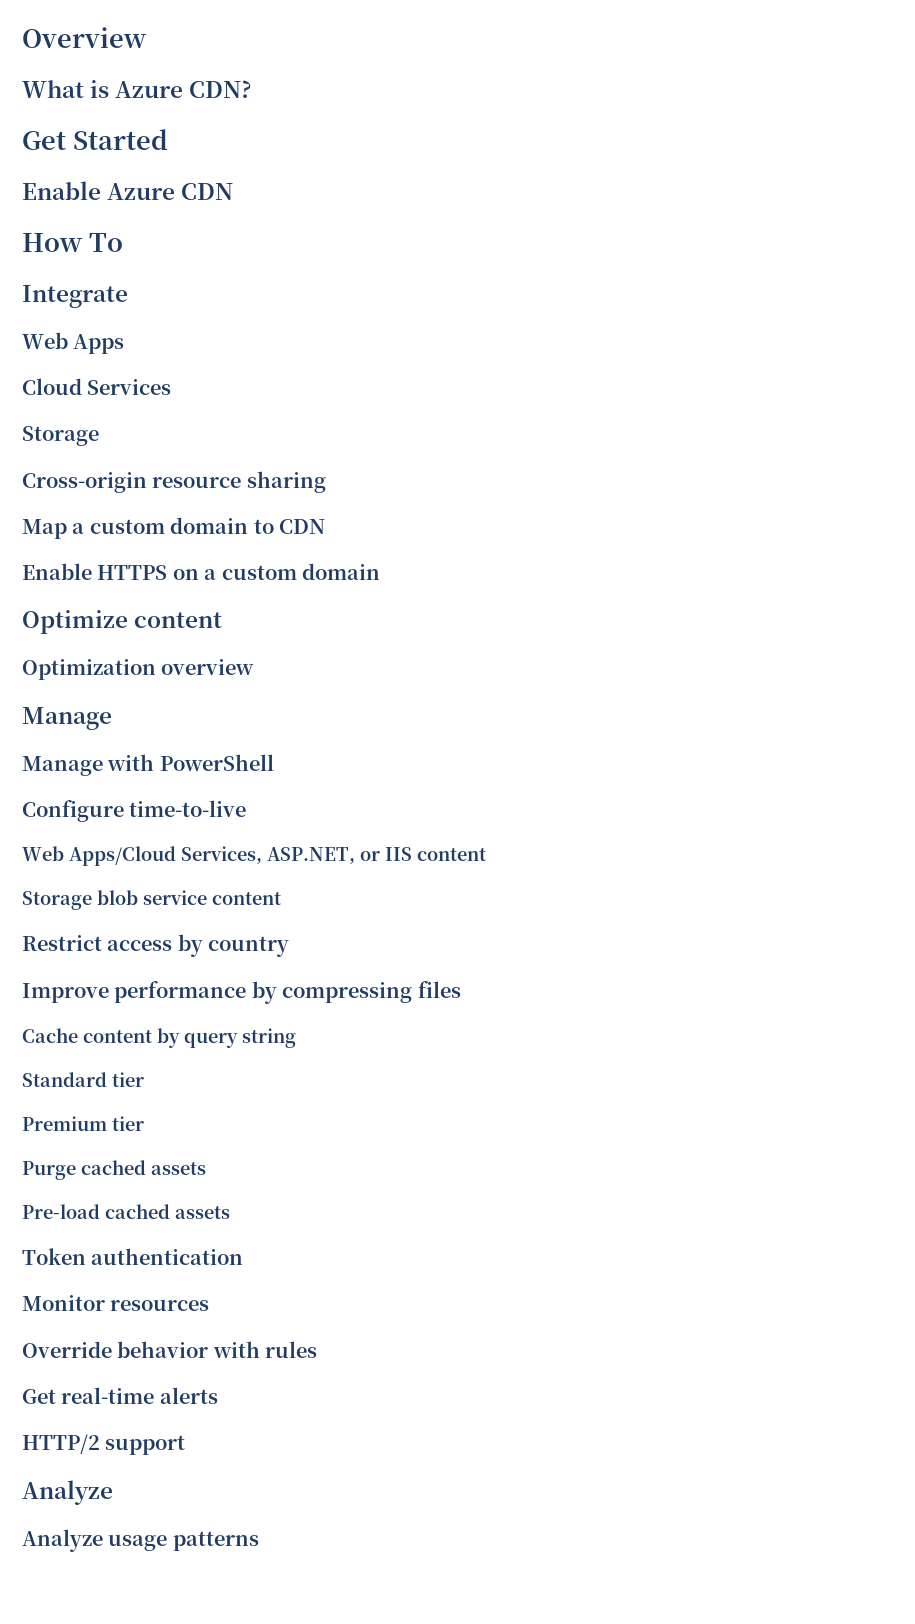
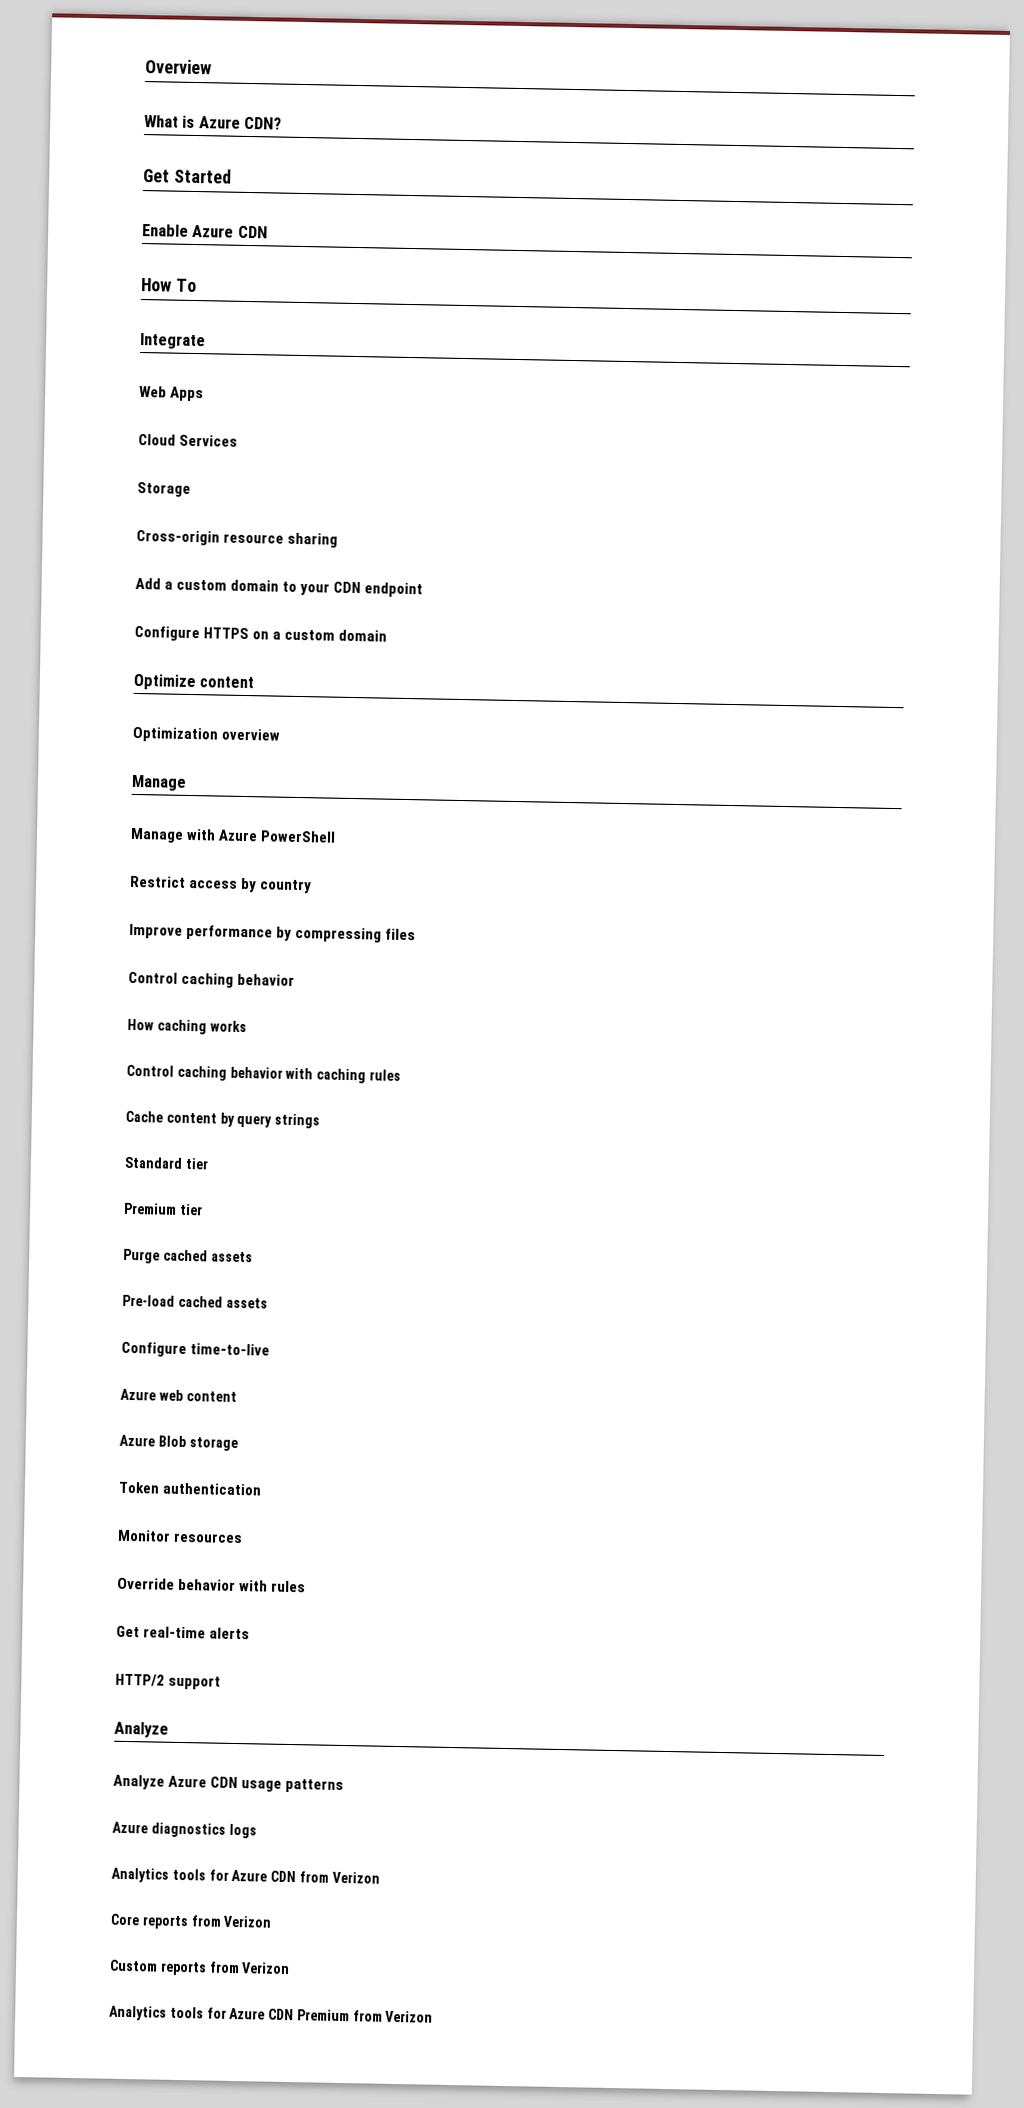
[22,519,67,539] Map -> [135,577,161,590] Add
[279,519,325,534] [22,563,92,580] CDN // Enable -> [300,581,424,598] [134,625,200,642] your CDN endpoint // Configure
(155, 762) none -> [218,829,259,842] Azure
[22,800,247,822] [22,846,486,866] [22,890,281,910] // Configure time-to-live // Web Apps/Cloud Services, ASP.NET, or IIS content // Storage blob service content -> (337, 836) none
(461, 989) none -> [128,971,296,988] [127,1018,247,1035] [126,1064,401,1084] // Control caching behavior // How caching works // Control caching behavior with caching rules
[242,1028,296,1048] string -> [274,1113,321,1129] strings
(230, 1212) none -> [121,1341,271,1358] [120,1388,237,1402] [119,1434,238,1451] // Configure time-to-live // Azure web content // Azure Blob storage
(103, 1540) none -> [168,1775,239,1789] Azure CDN
(259, 1541) none -> [112,1821,257,1839] [111,1867,380,1884] [110,1913,272,1930] [109,1959,291,1976] [109,2005,434,2023] // Azure diagnostics logs // Analytics tools for Azure CDN from Verizon // Core reports from Verizon // Custom reports from Verizon // Analytics tools for Azure CDN Premium from Verizon

